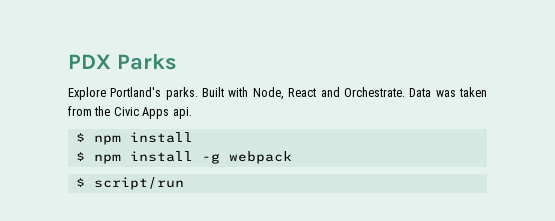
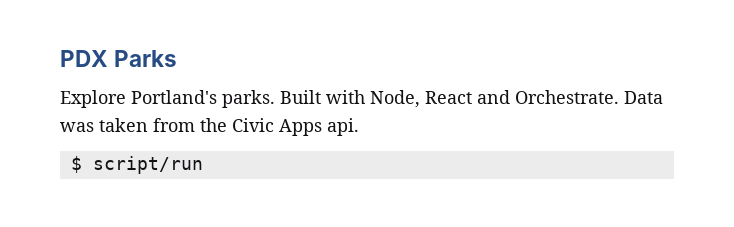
[75,132,193,145] [75,151,292,164] // $ npm install // $ npm install -g webpack -> (359, 127) none

